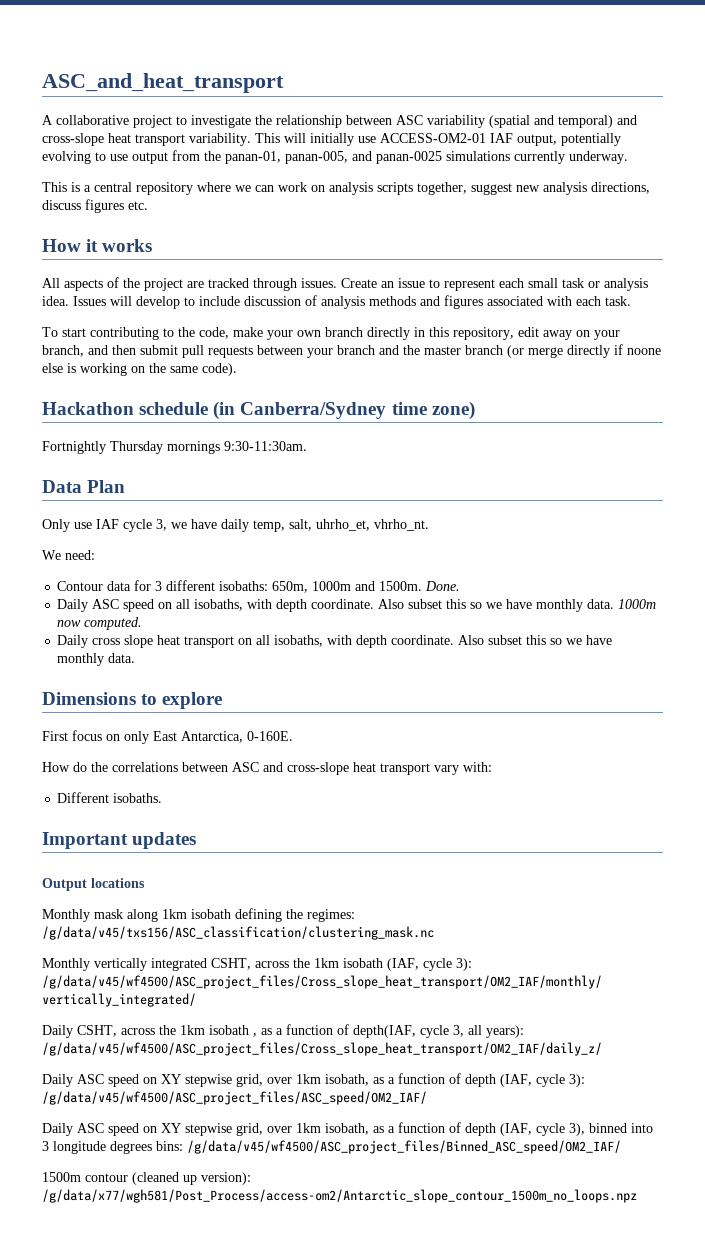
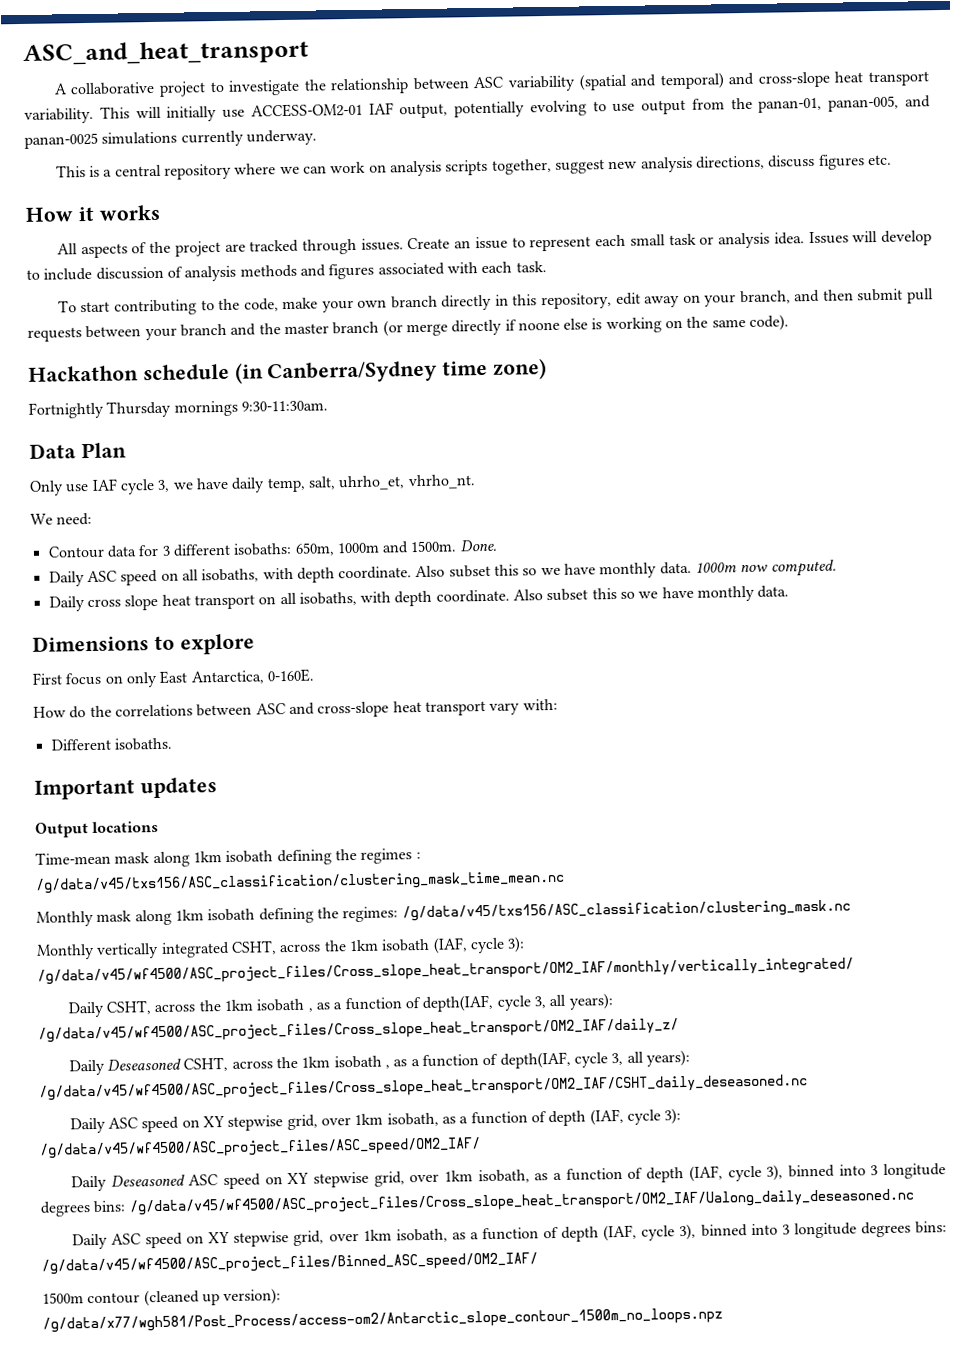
(145, 883) none -> [35,848,421,868] [35,870,565,894] // Time-mean mask along 1km isobath defining the regimes : /g/data/v45/txs156/ASC_classification/clustering_mask_time_mean.nc
(602, 1049) none -> [68,1049,690,1076] [39,1074,808,1101] // Daily Deseasoned CSHT, across the 1km isobath , as a function of depth(IAF, cycle 3, all years): /g/data/v45/wf4500/ASC_project_files/Cross_slope_heat_transport/OM2_IAF/CSHT_daily_deseasoned.nc
(427, 1098) none -> [70,1163,947,1192] [40,1188,914,1217] // Daily Deseasoned ASC speed on XY stepwise grid, over 1km isobath, as a function of depth (IAF, cycle 3), binned into 3 longitude degrees bins: /g/data/v45/wf4500/ASC_project_files/Cross_slope_heat_transport/OM2_IAF/Ualong_daily_deseasoned.nc

